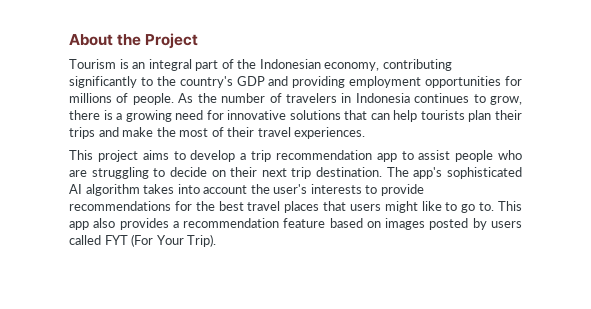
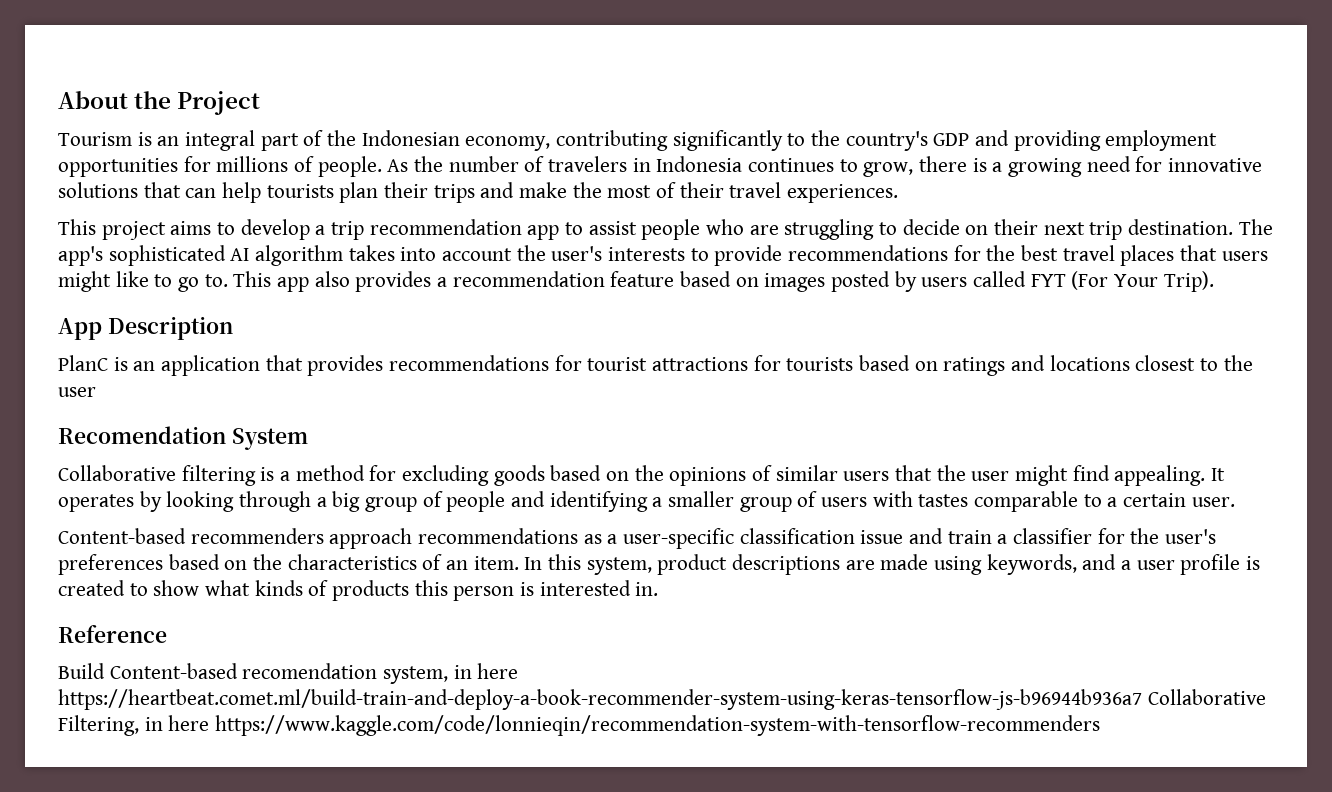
(217, 240) none -> [58,316,233,340] [58,355,1253,376] [58,387,96,397] [58,426,308,450] [58,465,1226,486] [58,491,1235,512] [58,528,1217,549] [58,554,1261,575] [58,580,659,601] [58,625,167,643] [58,663,519,684] [58,689,1266,710] [58,715,1101,736] // App Description // PlanC is an application that provides recommendations for tourist attractions for tourists based on ratings and locations closest to the user // Recomendation System // Collaborative filtering is a method for excluding goods based on the opinions of similar users that the user might find appealing. It operates by looking through a big group of people and identifying a smaller group of users with tastes comparable to a certain user. // Content-based recommenders approach recommendations as a user-specific classification issue and train a classifier for the user's preferences based on the characteristics of an item. In this system, product descriptions are made using keywords, and a user profile is created to show what kinds of products this person is interested in. // Reference // Build Content-based recomendation system, in here https://heartbeat.comet.ml/build-train-and-deploy-a-book-recommender-system-using-keras-tensorflow-js-b96944b936a7 Collaborative Filtering, in here https://www.kaggle.com/code/lonnieqin/recommendation-system-with-tensorflow-recommenders

